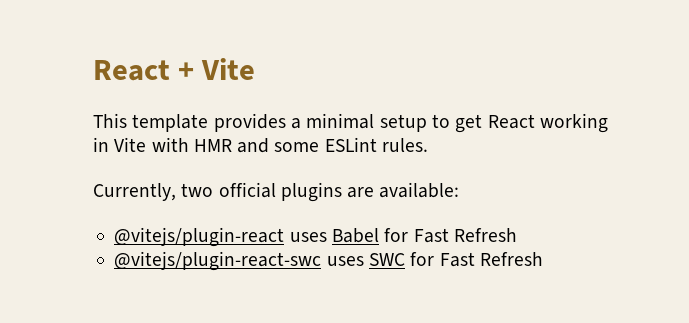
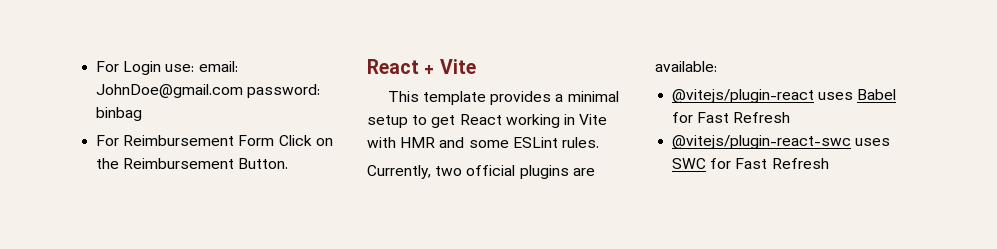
(93, 70) none -> [96,61,238,75] [96,84,321,98] [96,107,143,121] [96,135,333,146] [96,158,289,169] For Login use: email: JohnDoe@gmail.com password: binbag // For Reimbursement Form Click on the Reimbursement Button. //

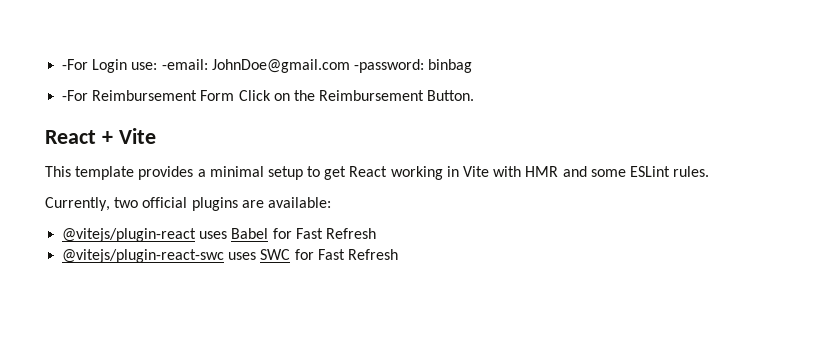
[96,61,120,72] For -> [62,59,89,70] -For
[198,61,238,72] [96,84,321,98] email: JohnDoe@gmail.com password: -> [161,59,424,73] -email: JohnDoe@gmail.com -password:
[96,135,120,146] For -> [62,90,89,101] -For

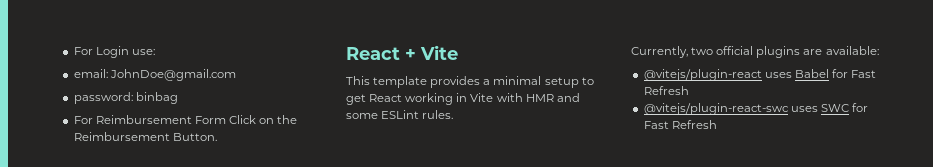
[62,59,89,70] -For -> [73,47,93,55] For
[161,59,208,70] -email: -> [73,69,108,78] // email:
[353,59,424,73] -password: -> [73,92,133,104] // password:
[62,90,89,101] -For -> [73,116,93,124] For

